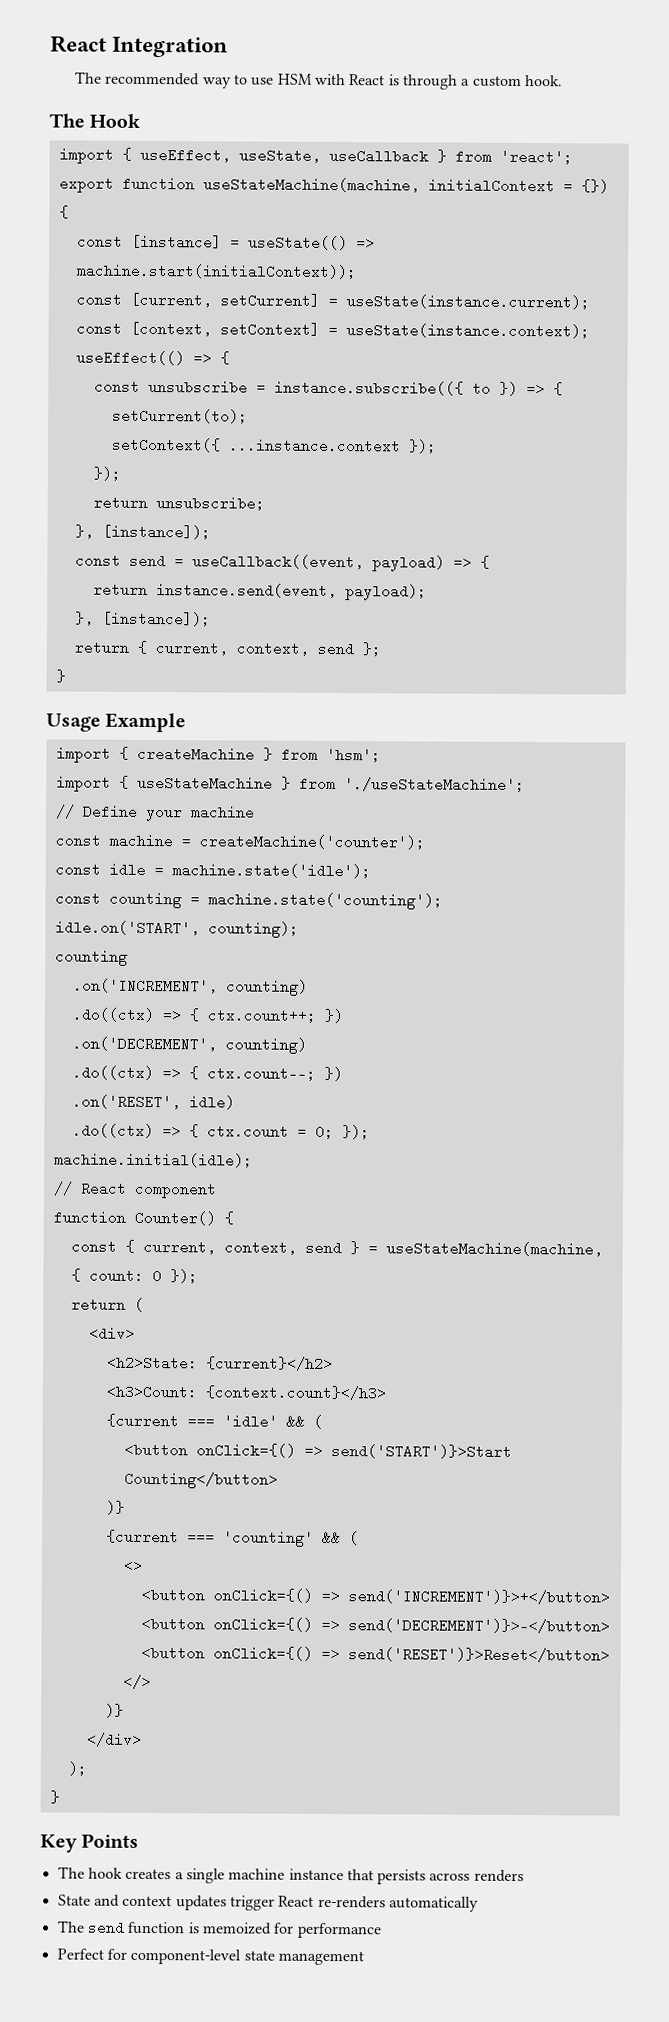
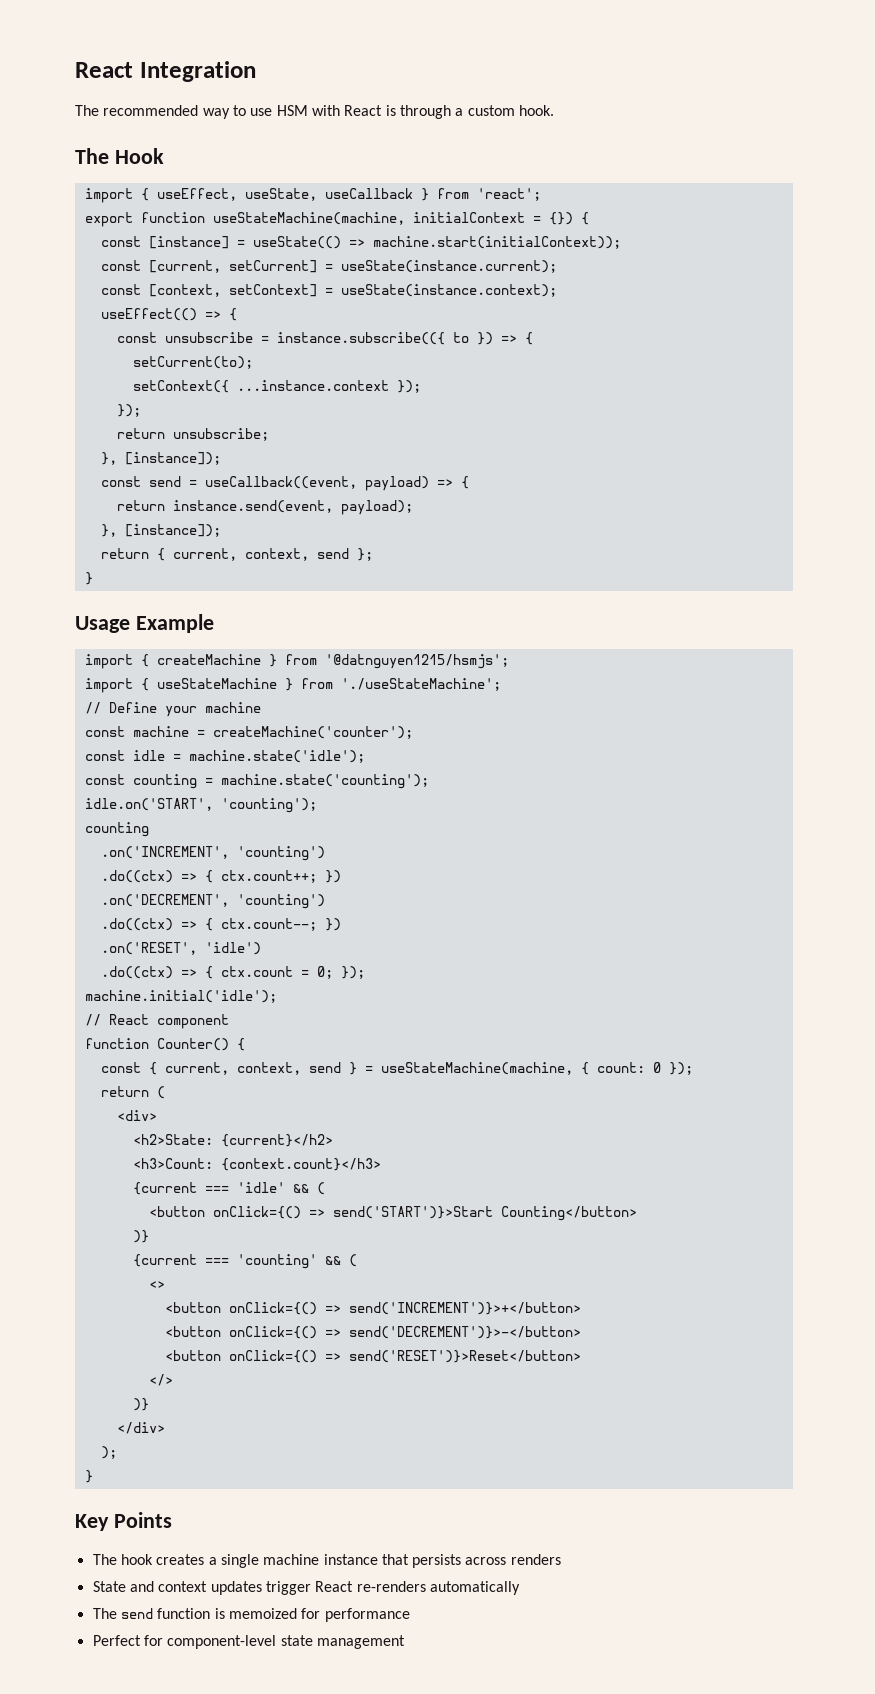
[325,747,381,763] 'hsm'; -> [324,654,509,669] '@datnguyen1215/hsmjs';
[207,921,299,938] counting); -> [220,798,317,813] 'counting');
[225,979,308,996] counting) -> [236,846,325,861] 'counting')
[224,1037,307,1054] counting) -> [236,894,325,909] 'counting')
[188,1095,235,1110] idle) -> [204,942,261,955] 'idle')
[53,1152,253,1168] machine.initial(idle); -> [84,990,277,1003] machine.initial('idle');

